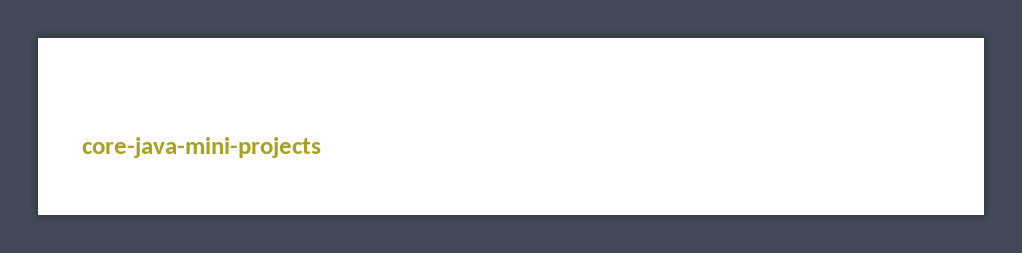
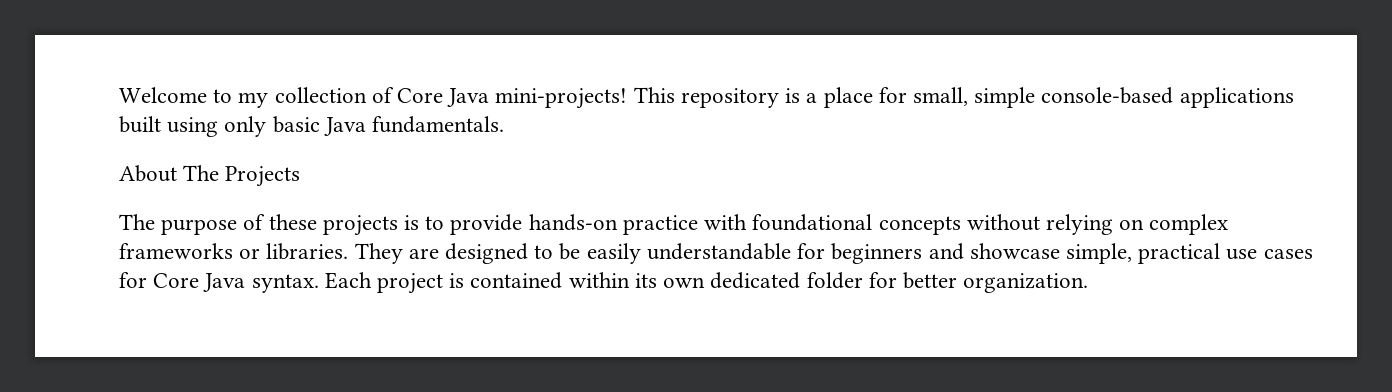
[82,137,321,158] core-java-mini-projects -> [119,87,1294,109] [119,116,505,137] [119,165,301,187] [119,214,1229,236] [119,243,1313,264] [119,272,1089,294] Welcome to my collection of Core Java mini-projects! This repository is a place for small, simple console-based applications built using only basic Java fundamentals. // About The Projects // The purpose of these projects is to provide hands-on practice with foundational concepts without relying on complex frameworks or libraries. They are designed to be easily understandable for beginners and showcase simple, practical use cases for Core Java syntax. Each project is contained within its own dedicated folder for better organization.

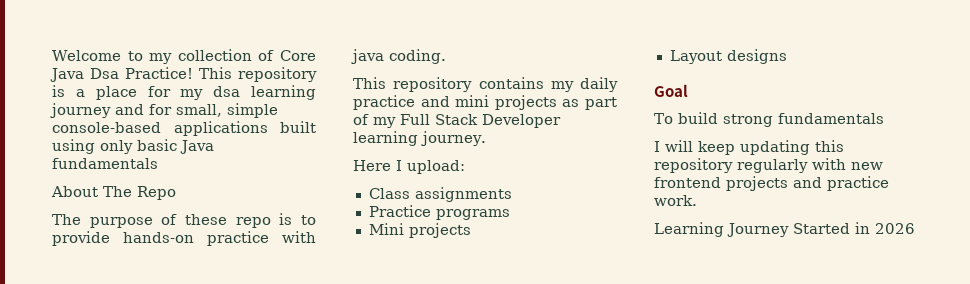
[495,88,628,109] mini-projects! -> [90,67,193,79] Dsa Practice!
(907, 95) none -> [180,85,316,100] [50,103,172,118] my dsa learning journey and for
[372,116,505,133] fundamentals. -> [52,158,158,169] fundamentals
[225,166,301,187] Projects -> [137,186,176,200] Repo
[322,215,398,236] projects -> [235,217,271,228] repo
[752,214,1229,235] [119,243,1313,264] [119,272,1089,294] foundational concepts without relying on complex frameworks or libraries. They are designed to be easily understandable for beginners and showcase simple, practical use cases for Core Java syntax. Each project is contained within its own dedicated folder for better organization. -> [351,49,446,64] [353,77,618,92] [353,95,617,110] [353,114,561,128] [353,131,486,146] [353,160,465,174] [368,187,512,202] [368,205,510,220] [368,223,471,238] [669,49,787,64] [654,84,688,97] [654,112,884,127] [654,140,844,155] [654,158,883,173] [654,176,889,191] [654,195,697,206] [654,222,915,237] java coding. // This repository contains my daily practice and mini projects as part of my Full Stack Developer learning journey. // Here I upload: // Class assignments // Practice programs // Mini projects // Layout designs // Goal // To build strong fundamentals // I will keep updating this repository regularly with new frontend projects and practice work. // Learning Journey Started in 2026

